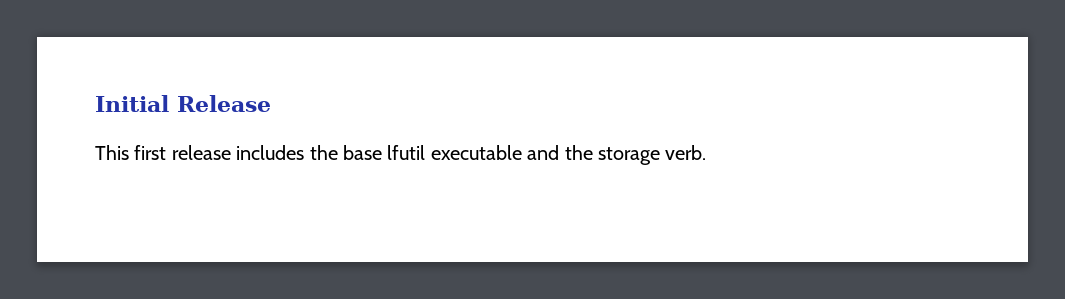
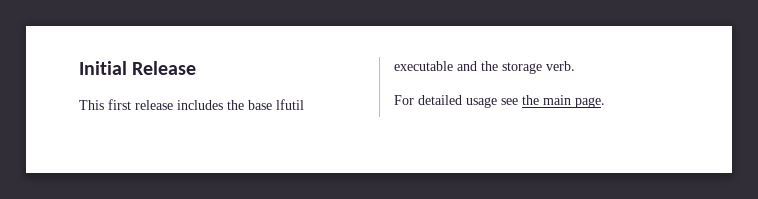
(707, 152) none -> [394,95,605,108] // For detailed usage see the main page.

